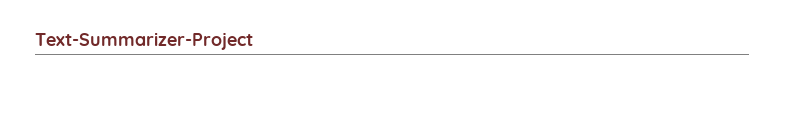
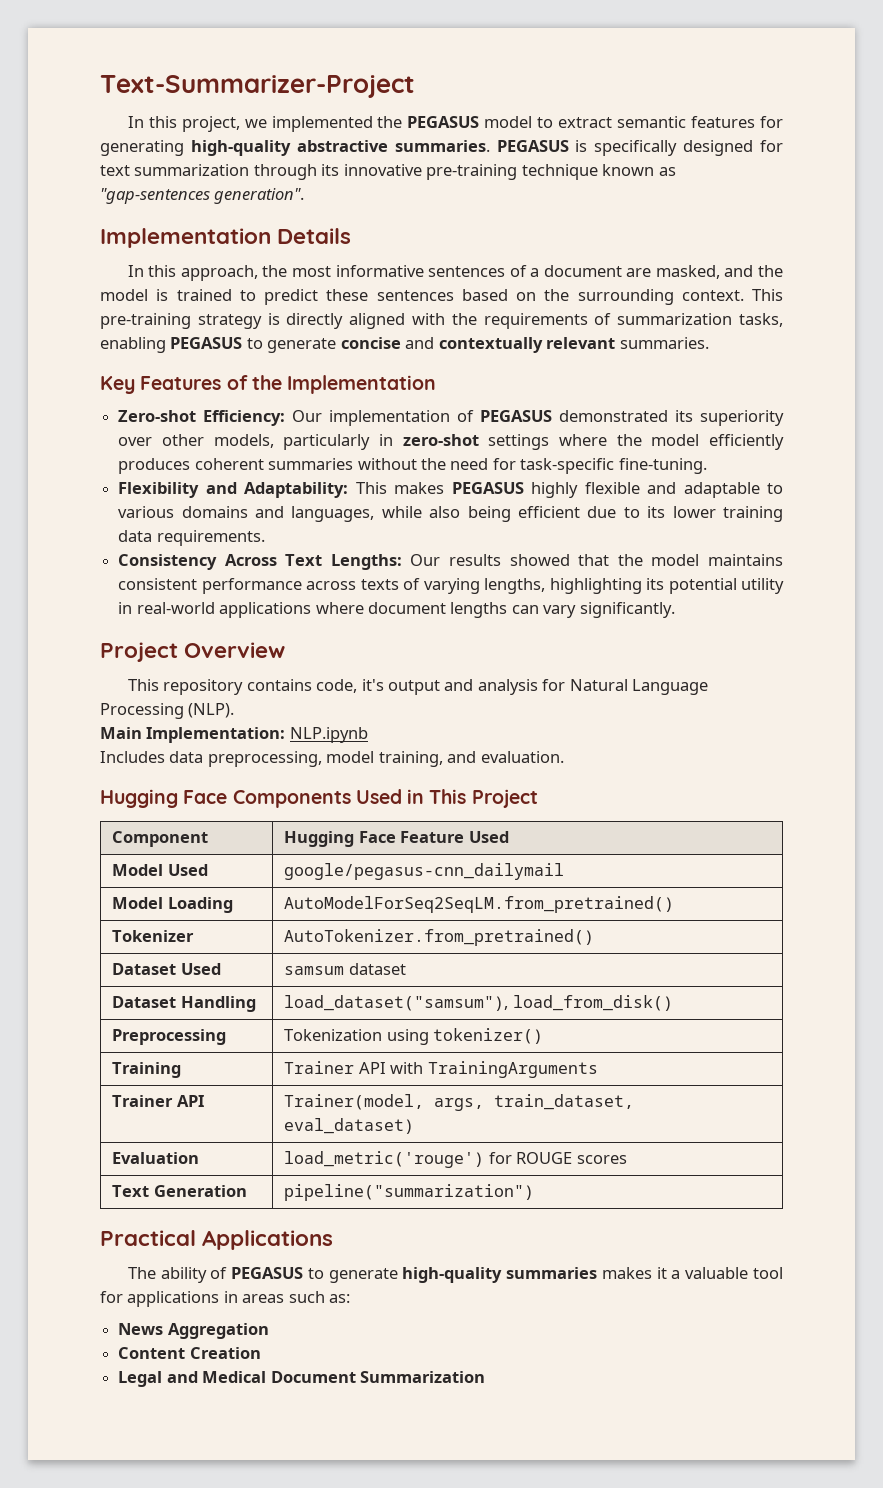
(253, 41) none -> [127,116,784,132] [100,140,783,156] [100,164,676,180] [100,188,305,204] [100,228,352,248] [127,265,784,281] [100,289,783,305] [100,313,783,329] [100,337,709,353] [100,375,437,394] [118,410,785,426] [118,434,785,450] [118,458,707,474] [118,482,784,498] [118,506,783,522] [118,530,265,546] [118,554,784,570] [118,578,785,594] [118,602,675,618] [100,642,286,662] [127,679,709,695] [100,703,235,719] [100,727,368,743] [100,751,564,767] [100,789,538,808] [112,831,209,847] [284,831,509,847] [112,864,208,876] [284,863,565,880] [112,897,233,913] [284,896,675,913] [112,930,195,942] [284,929,595,946] [112,963,221,975] [284,963,406,975] [112,996,256,1012] [284,995,673,1011] [112,1029,227,1045] [284,1028,544,1045] [112,1062,182,1078] [284,1061,598,1078] [112,1095,204,1107] [284,1094,635,1111] [284,1118,415,1134] [112,1152,200,1164] [284,1151,627,1168] [112,1185,247,1197] [284,1184,535,1201] [100,1230,334,1250] [127,1267,784,1283] [100,1291,351,1307] [118,1323,269,1339] [118,1347,261,1359] [118,1371,485,1387] // In this project, we implemented the PEGASUS model to extract semantic features for generating high-quality abstractive summaries. PEGASUS is specifically designed for text summarization through its innovative pre-training technique known as "gap-sentences generation". // Implementation Details // In this approach, the most informative sentences of a document are masked, and the model is trained to predict these sentences based on the surrounding context. This pre-training strategy is directly aligned with the requirements of summarization tasks, enabling PEGASUS to generate concise and contextually relevant summaries. // Key Features of the Implementation // Zero-shot Efficiency: Our implementation of PEGASUS demonstrated its superiority over other models, particularly in zero-shot settings where the model efficiently produces coherent summaries without the need for task-specific fine-tuning. // Flexibility and Adaptability: This makes PEGASUS highly flexible and adaptable to various domains and languages, while also being efficient due to its lower training data requirements. // Consistency Across Text Lengths: Our results showed that the model maintains consistent performance across texts of varying lengths, highlighting its potential utility in real-world applications where document lengths can vary significantly. // Project Overview // This repository contains code, it's output and analysis for Natural Language Processing (NLP). // Main Implementation: NLP.ipynb // Includes data preprocessing, model training, and evaluation. // Hugging Face Components Used in This Project // Component | Hugging Face Feature Used // Model Used | google/pegasus-cnn_dailymail // Model Loading | AutoModelForSeq2SeqLM.from_pretrained() // Tokenizer | AutoTokenizer.from_pretrained() // Dataset Used | samsum dataset // Dataset Handling | load_dataset("samsum"), load_from_disk() // Preprocessing | Tokenization using tokenizer() // Training | Trainer API with TrainingArguments // Trainer API | Trainer(model, args, train_dataset, eval_dataset) // Evaluation | load_metric('rouge') for ROUGE scores // Text Generation | pipeline("summarization") // Practical Applications // The ability of PEGASUS to generate high-quality summaries makes it a valuable tool for applications in areas such as: // News Aggregation // Content Creation // Legal and Medical Document Summarization

